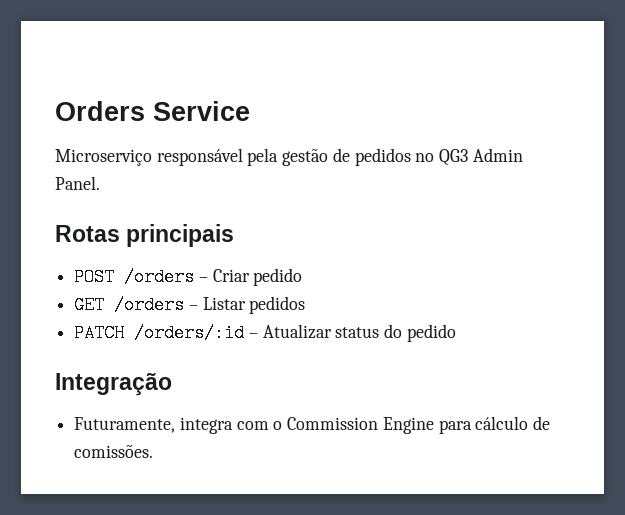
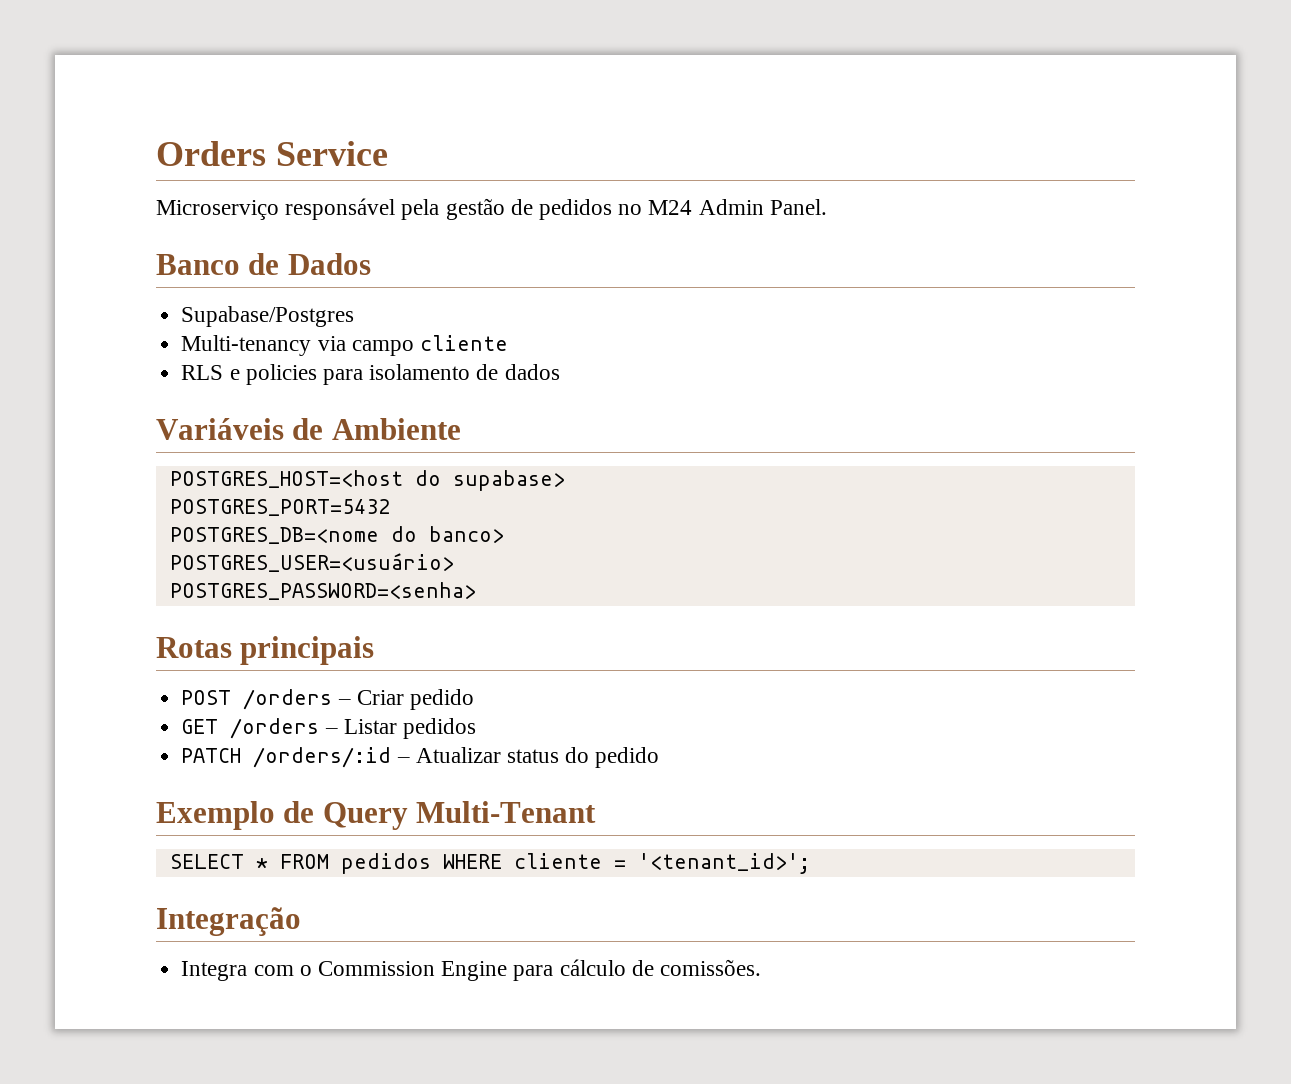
[439,149,469,166] QG3 -> [648,200,693,215] M24
(100, 183) none -> [156,253,371,275] [181,306,355,327] [181,335,508,356] [181,364,560,385] [156,418,461,440] [169,470,565,491] [169,499,390,516] [169,526,504,544] [169,553,454,572] [169,582,476,600] // Banco de Dados // Supabase/Postgres // Multi-tenancy via campo cliente // RLS e policies para isolamento de dados // Variáveis de Ambiente // POSTGRES_HOST=<host do supabase> // POSTGRES_PORT=5432 // POSTGRES_DB=<nome do banco> // POSTGRES_USER=<usuário> // POSTGRES_PASSWORD=<senha>
(456, 333) none -> [156,801,597,830] [169,853,810,874] // Exemplo de Query Multi-Tenant // SELECT * FROM pedidos WHERE cliente = '<tenant_id>';
[74,417,233,434] Futuramente, integra -> [181,961,248,981] Integra

